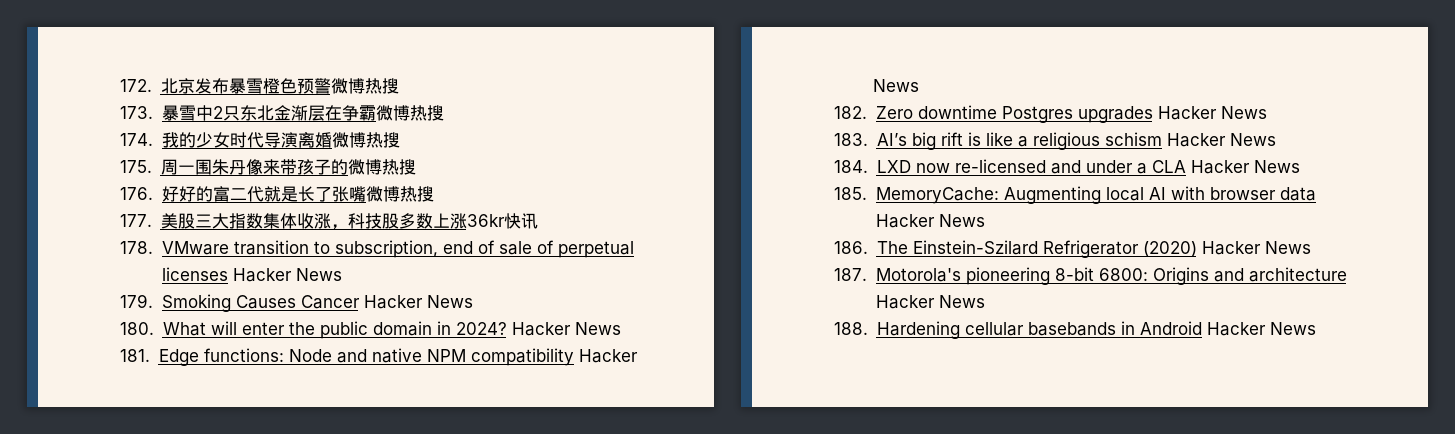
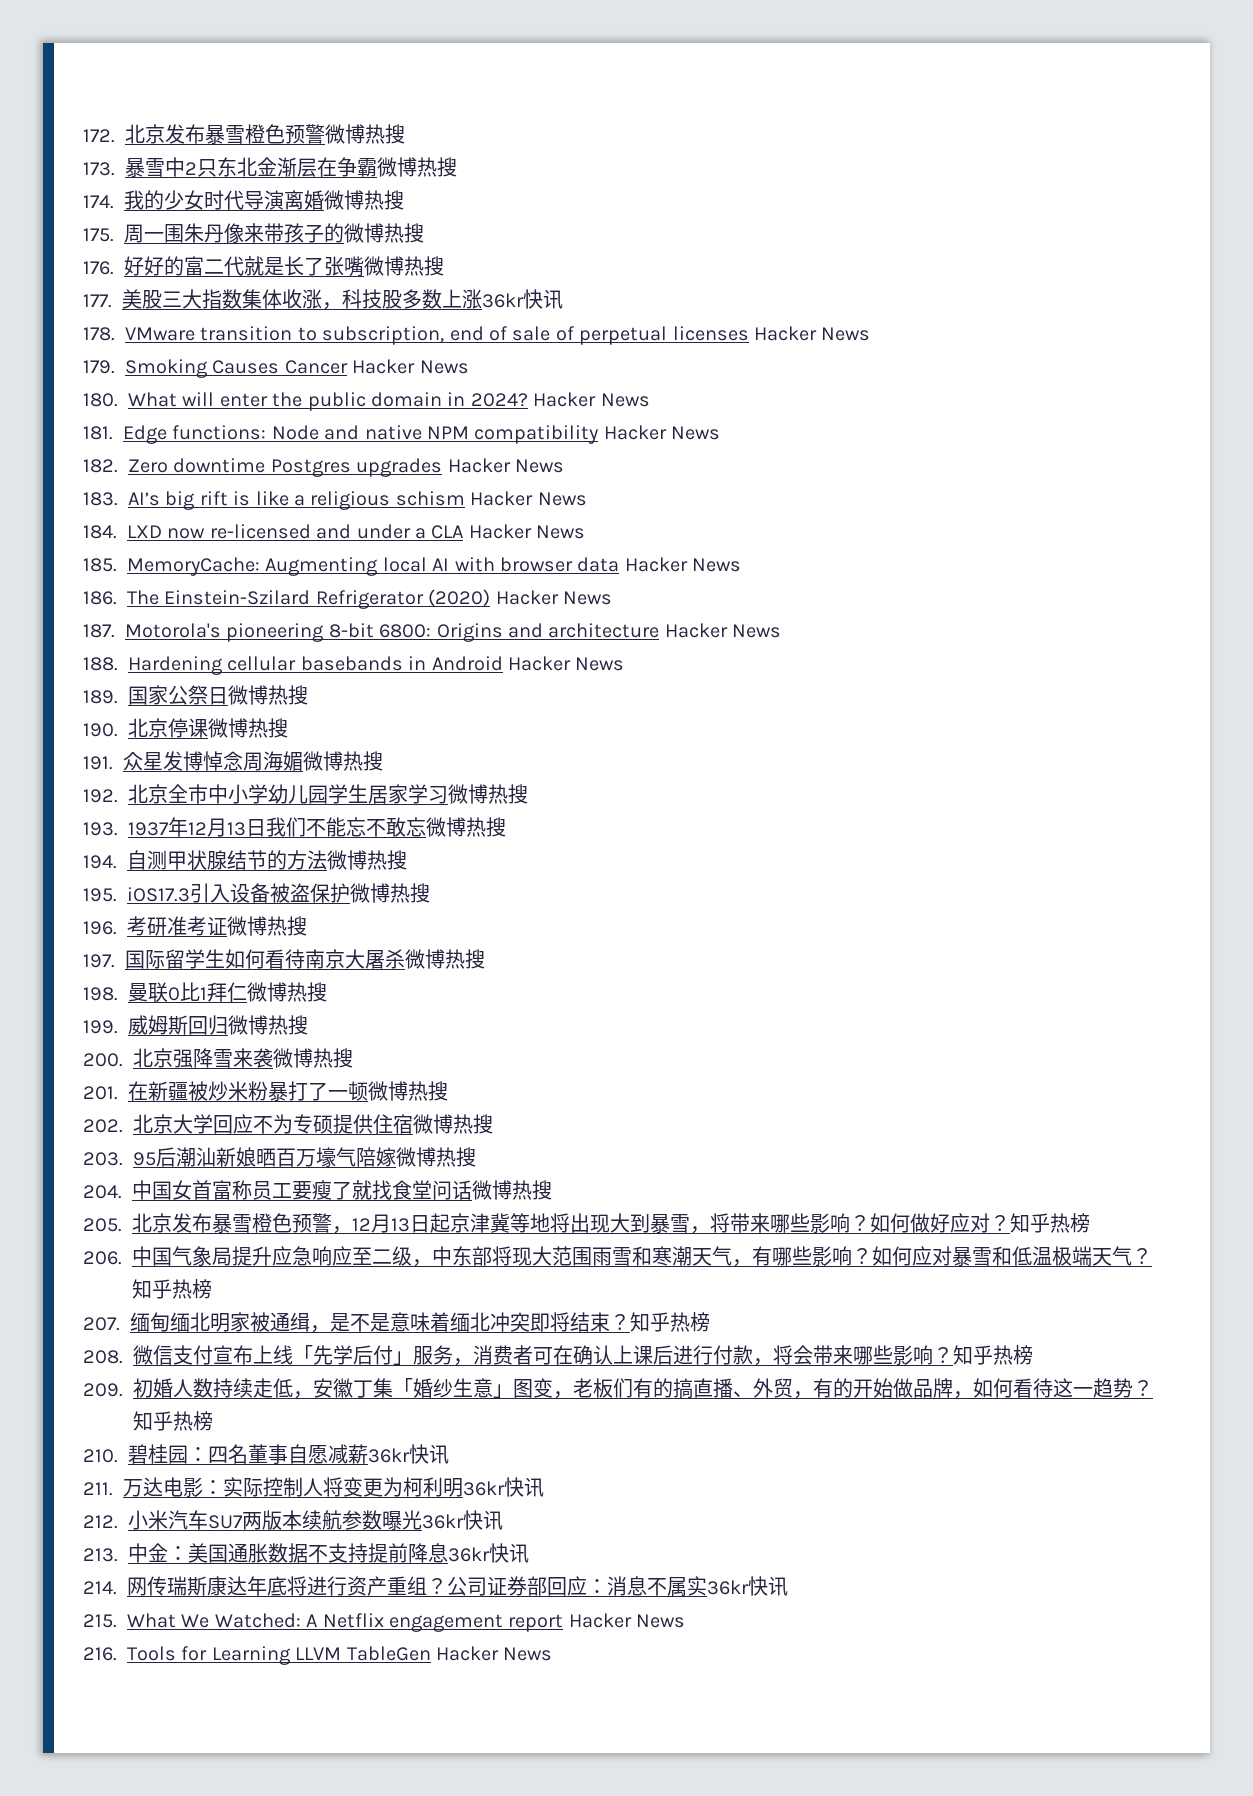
(1316, 328) none -> [83,685,308,705] [83,718,288,738] [83,751,383,771] [83,784,528,804] [83,817,506,837] [83,850,407,870] [83,883,430,903] [83,916,307,936] [83,949,485,969] [83,982,327,1003] [83,1015,308,1035] [83,1048,353,1068] [83,1081,448,1101] [83,1114,493,1134] [83,1147,476,1167] [83,1180,552,1200] [83,1213,1090,1234] [83,1246,1152,1267] [132,1279,212,1299] [83,1312,710,1333] [83,1345,1033,1366] [83,1378,1153,1399] [133,1411,213,1431] [83,1444,449,1464] [83,1477,544,1497] [83,1510,503,1530] [83,1543,529,1563] [83,1576,788,1597] [83,1613,686,1632] [83,1646,553,1665] // 189.国家公祭日微博热搜 // 190.北京停课微博热搜 // 191.众星发博悼念周海媚微博热搜 // 192.北京全市中小学幼儿园学生居家学习微博热搜 // 193. 1937年12月13日我们不能忘不敢忘微博热搜 // 194.自测甲状腺结节的方法微博热搜 // 195. iOS17.3引入设备被盗保护微博热搜 // 196.考研准考证微博热搜 // 197.国际留学生如何看待南京大屠杀微博热搜 // 198.曼联0比1拜仁微博热搜 // 199.威姆斯回归微博热搜 // 200.北京强降雪来袭微博热搜 // 201.在新疆被炒米粉暴打了一顿微博热搜 // 202.北京大学回应不为专硕提供住宿微博热搜 // 203. 95后潮汕新娘晒百万壕气陪嫁微博热搜 // 204.中国女首富称员工要瘦了就找食堂问话微博热搜 // 205.北京发布暴雪橙色预警，12月13日起京津冀等地将出现大到暴雪，将带来哪些影响？如何做好应对？知乎热榜 // 206.中国气象局提升应急响应至二级，中东部将现大范围雨雪和寒潮天气，有哪些影响？如何应对暴雪和低温极端天气？知乎热榜 // 207.缅甸缅北明家被通缉，是不是意味着缅北冲突即将结束？知乎热榜 // 208.微信支付宣布上线「先学后付」服务，消费者可在确认上课后进行付款，将会带来哪些影响？知乎热榜 // 209.初婚人数持续走低，安徽丁集「婚纱生意」图变，老板们有的搞直播、外贸，有的开始做品牌，如何看待这一趋势？知乎热榜 // 210.碧桂园：四名董事自愿减薪36kr快讯 // 211.万达电影：实际控制人将变更为柯利明36kr快讯 // 212.小米汽车SU7两版本续航参数曝光36kr快讯 // 213.中金：美国通胀数据不支持提前降息36kr快讯 // 214.网传瑞斯康达年底将进行资产重组？公司证券部回应：消息不属实36kr快讯 // 215. What We Watched: A Netflix engagement report Hacker News // 216. Tools for Learning LLVM TableGen Hacker News

